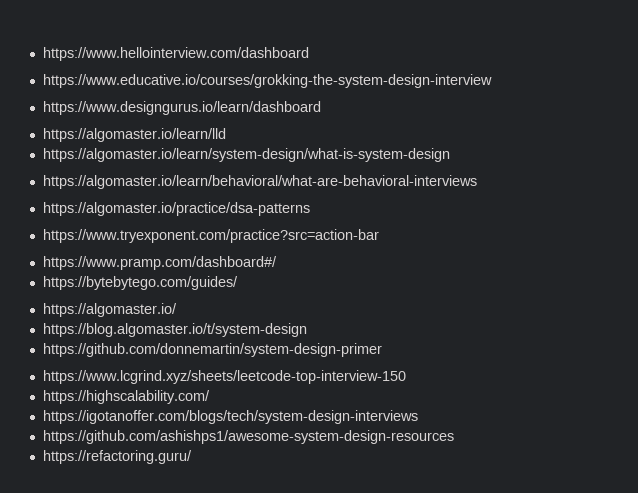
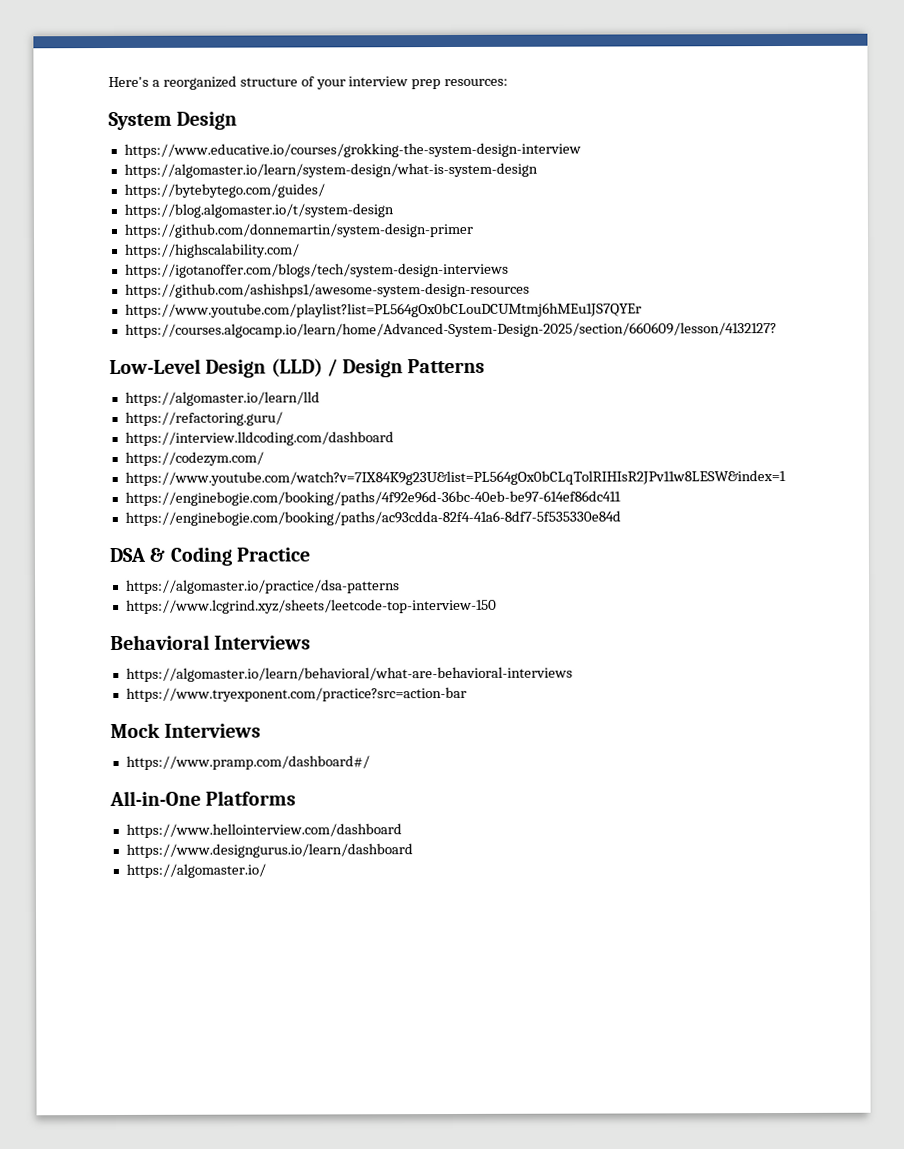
[42,47,309,61] https://www.hellointerview.com/dashboard -> [108,75,509,90] [108,111,238,131] Here's a reorganized structure of your interview prep resources: // System Design
[42,101,321,115] [42,128,226,142] // https://www.designgurus.io/learn/dashboard // https://algomaster.io/learn/lld -> (581, 150) none
[42,175,477,189] [42,202,310,216] [42,229,379,243] [42,256,277,270] // https://algomaster.io/learn/behavioral/what-are-behavioral-interviews // https://algomaster.io/practice/dsa-patterns // https://www.tryexponent.com/practice?src=action-bar // https://www.pramp.com/dashboard#/ -> (538, 170) none
[42,303,177,317] // https://algomaster.io/ -> (325, 190) none
[42,370,406,384] // https://www.lcgrind.xyz/sheets/leetcode-top-interview-150 -> (473, 230) none
[42,450,192,464] https://refactoring.guru/ -> [124,302,642,318] [124,322,777,338] [109,358,486,378] [124,391,320,406] [124,411,283,426] [124,431,394,446] [124,451,264,466] [124,470,786,486] [124,490,621,506] [124,510,621,526] [109,546,310,566] [125,579,400,594] [125,598,497,614] [110,634,312,651] [125,666,573,682] [125,686,467,702] [110,722,262,739] [125,755,370,770] [109,790,297,807] [125,823,402,838] [125,843,413,858] [125,863,266,878] https://www.youtube.com/playlist?list=PL564gOx0bCLouDCUMtmj6hMEu1JS7QYEr // https://courses.algocamp.io/learn/home/Advanced-System-Design-2025/section/660609/lesson/4132127? // Low-Level Design (LLD) / Design Patterns // https://algomaster.io/learn/lld // https://refactoring.guru/ // https://interview.lldcoding.com/dashboard // https://codezym.com/ // https://www.youtube.com/watch?v=7IX84K9g23U&list=PL564gOx0bCLqTolRIHIsR2JPv11w8LESW&index=1 // https://enginebogie.com/booking/paths/4f92e96d-36bc-40eb-be97-614ef86dc411 // https://enginebogie.com/booking/paths/ac93cdda-82f4-41a6-8df7-5f535330e84d // DSA & Coding Practice // https://algomaster.io/practice/dsa-patterns // https://www.lcgrind.xyz/sheets/leetcode-top-interview-150 // Behavioral Interviews // https://algomaster.io/learn/behavioral/what-are-behavioral-interviews // https://www.tryexponent.com/practice?src=action-bar // Mock Interviews // https://www.pramp.com/dashboard#/ // All-in-One Platforms // https://www.hellointerview.com/dashboard // https://www.designgurus.io/learn/dashboard // https://algomaster.io/

